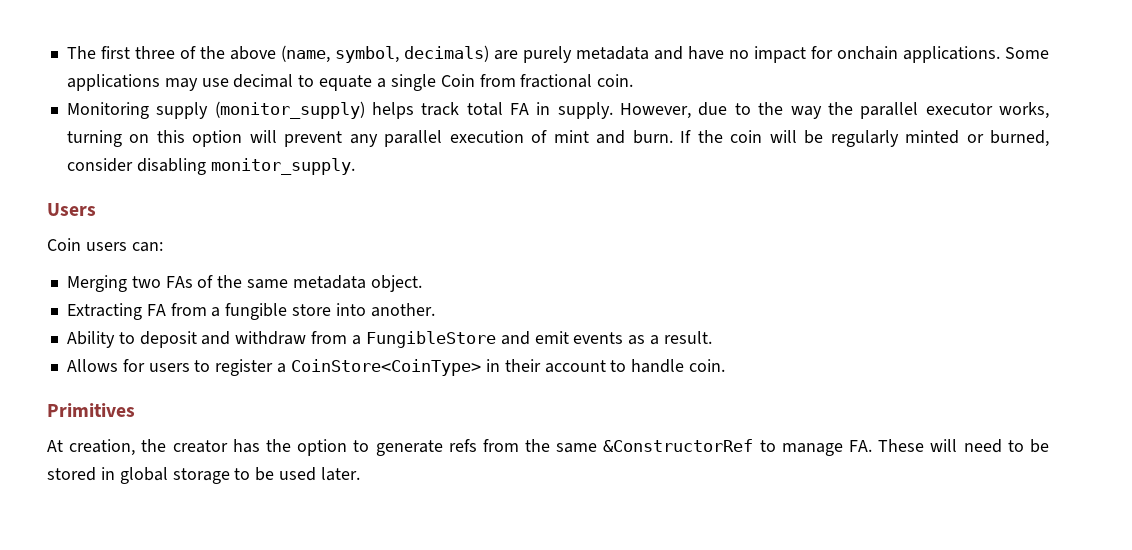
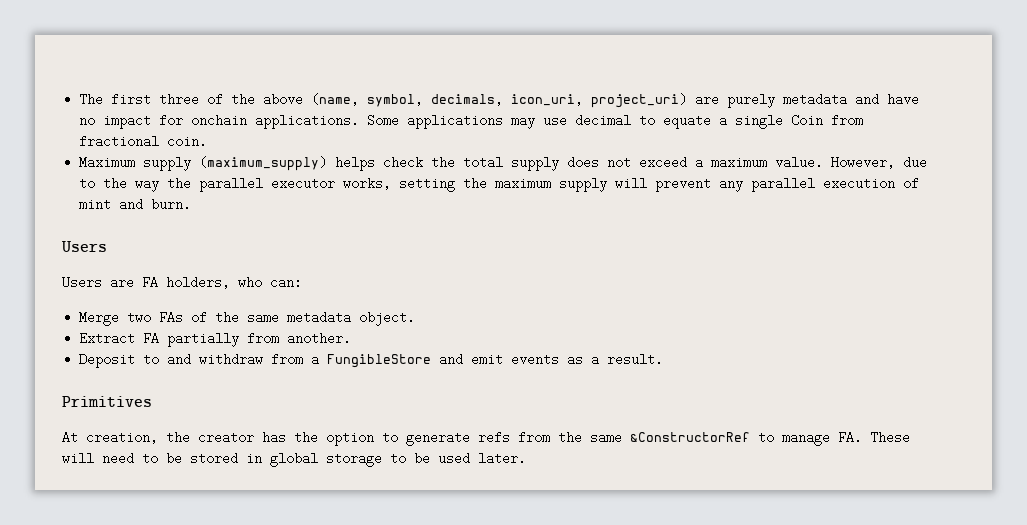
[403,45,489,62] decimals) -> [431,93,688,108] decimals, icon_uri, project_uri)
[66,101,613,119] Monitoring supply (monitor_supply) helps track total FA in supply. -> [79,156,824,171] Maximum supply (maximum_supply) helps check the total supply does not exceed a maximum value.
[66,130,243,147] turning on this option -> [399,177,608,192] setting the maximum supply
[680,130,1049,147] [66,158,355,175] [47,203,96,216] [47,238,127,251] If the coin will be regularly minted or burned, consider disabling monitor_supply. // Users // Coin users -> [61,241,107,252] [62,276,262,289] // Users // Users are FA holders, who
[66,275,127,292] Merging -> [79,311,120,326] Merge
[66,303,435,320] [66,331,197,348] Extracting FA from a fungible store into another. // Ability to deposit -> [79,332,352,347] [79,353,160,368] Extract FA partially from another. // Deposit to
[66,359,726,376] // Allows for users to register a CoinStore<CoinType> in their account to handle coin. -> (664, 359) none

